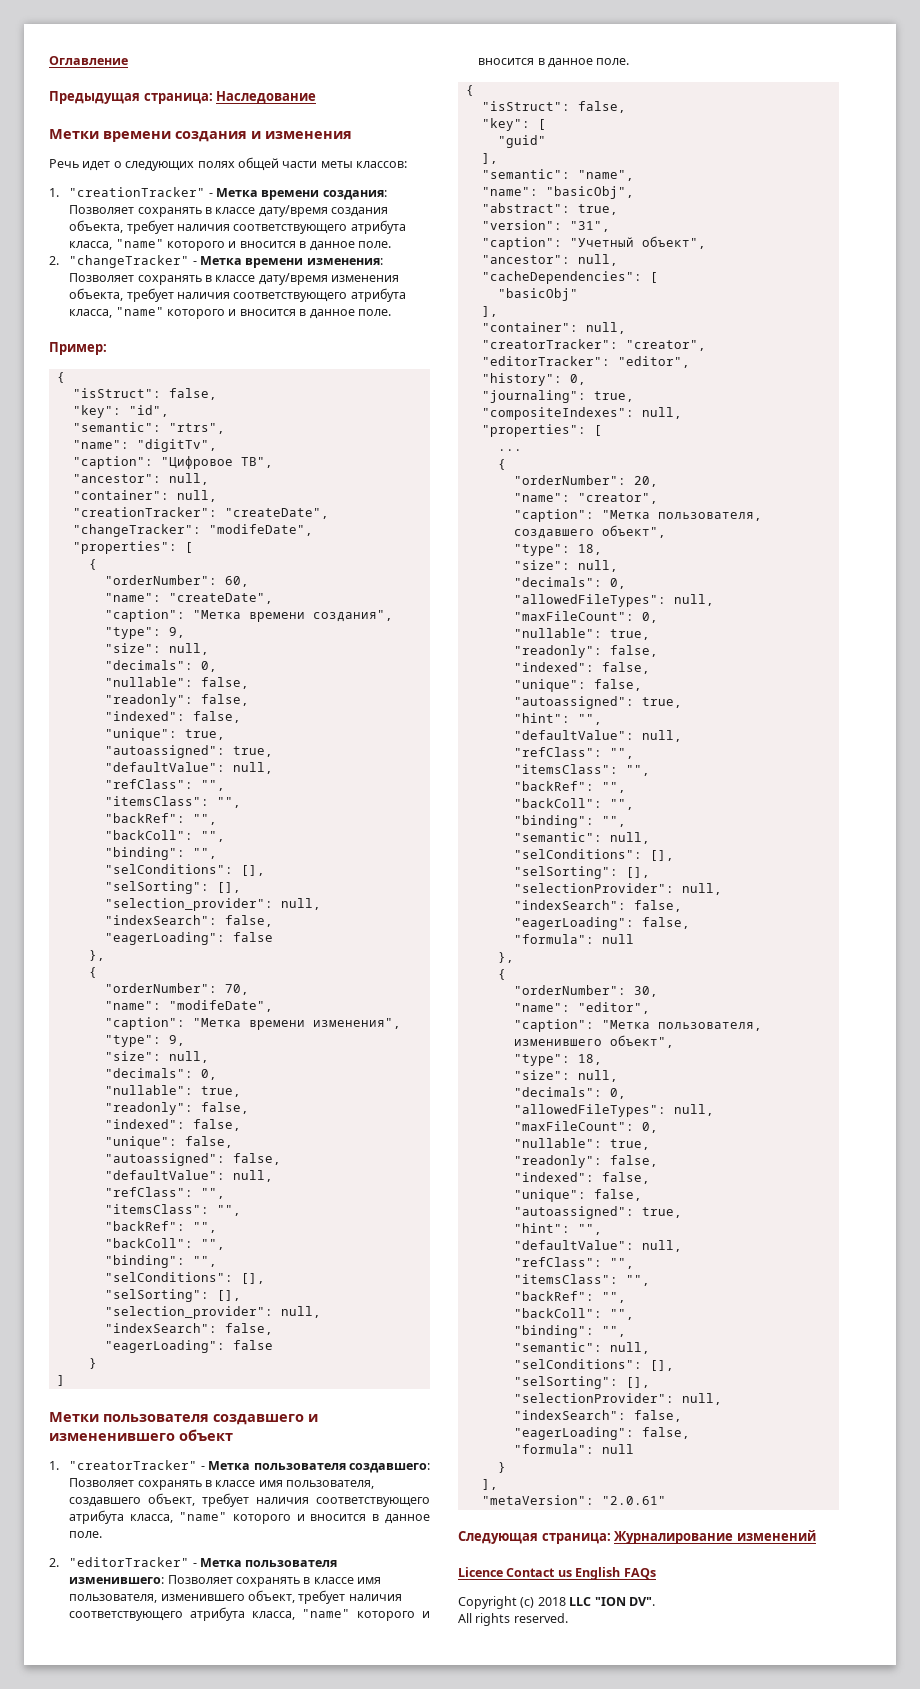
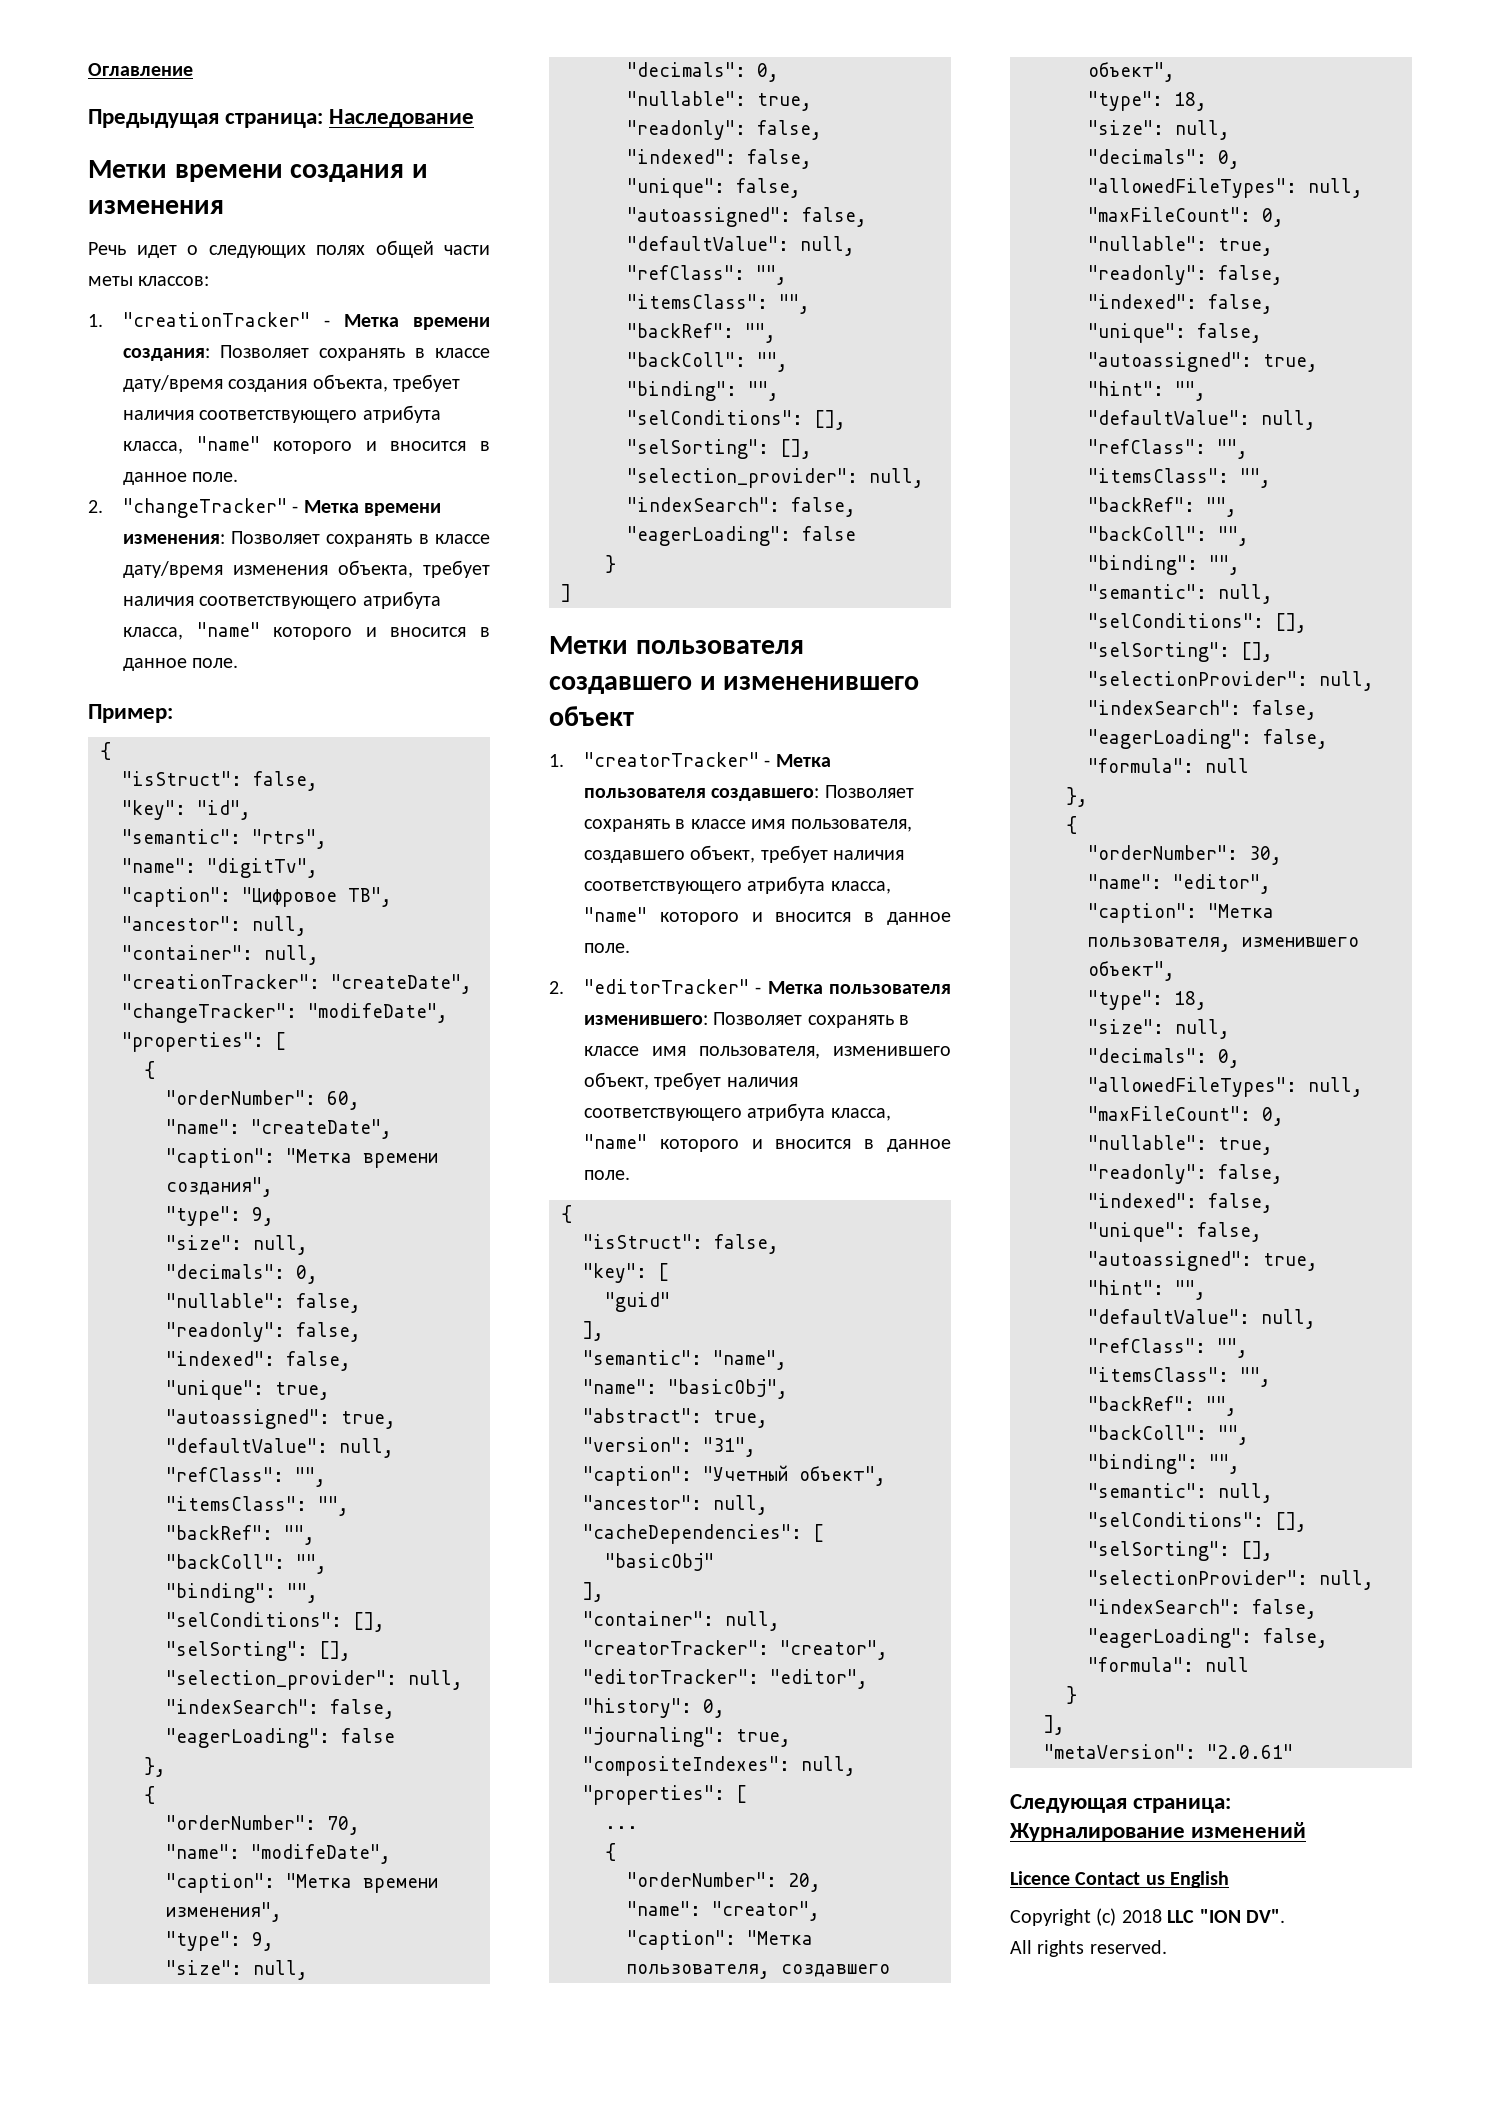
[623,1568,656,1579] FAQs -> (1230, 1879) none

